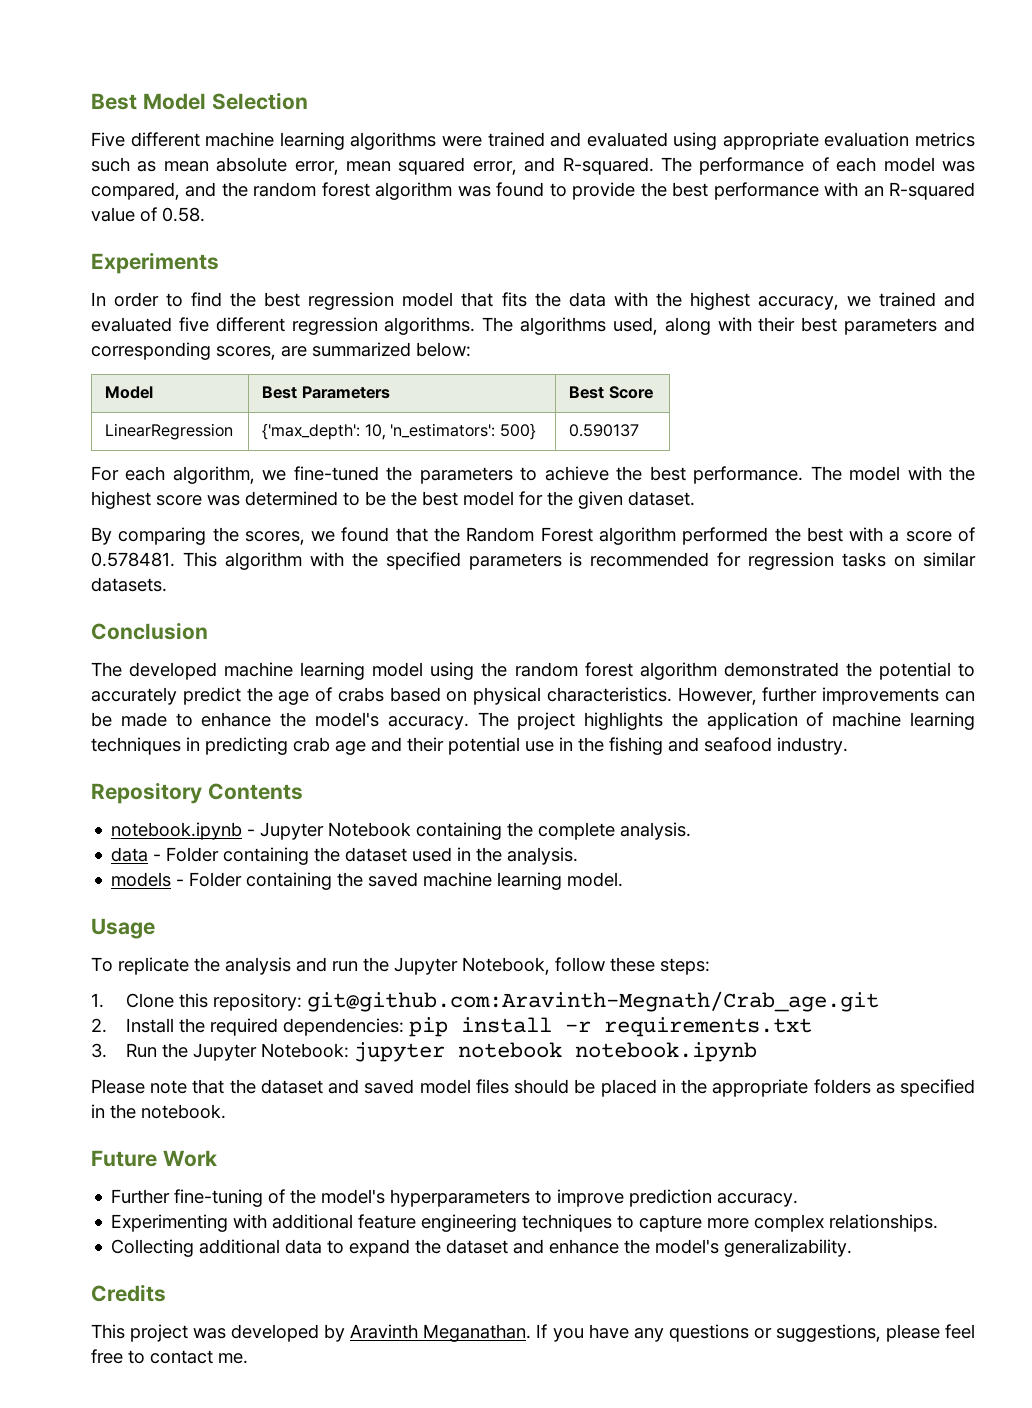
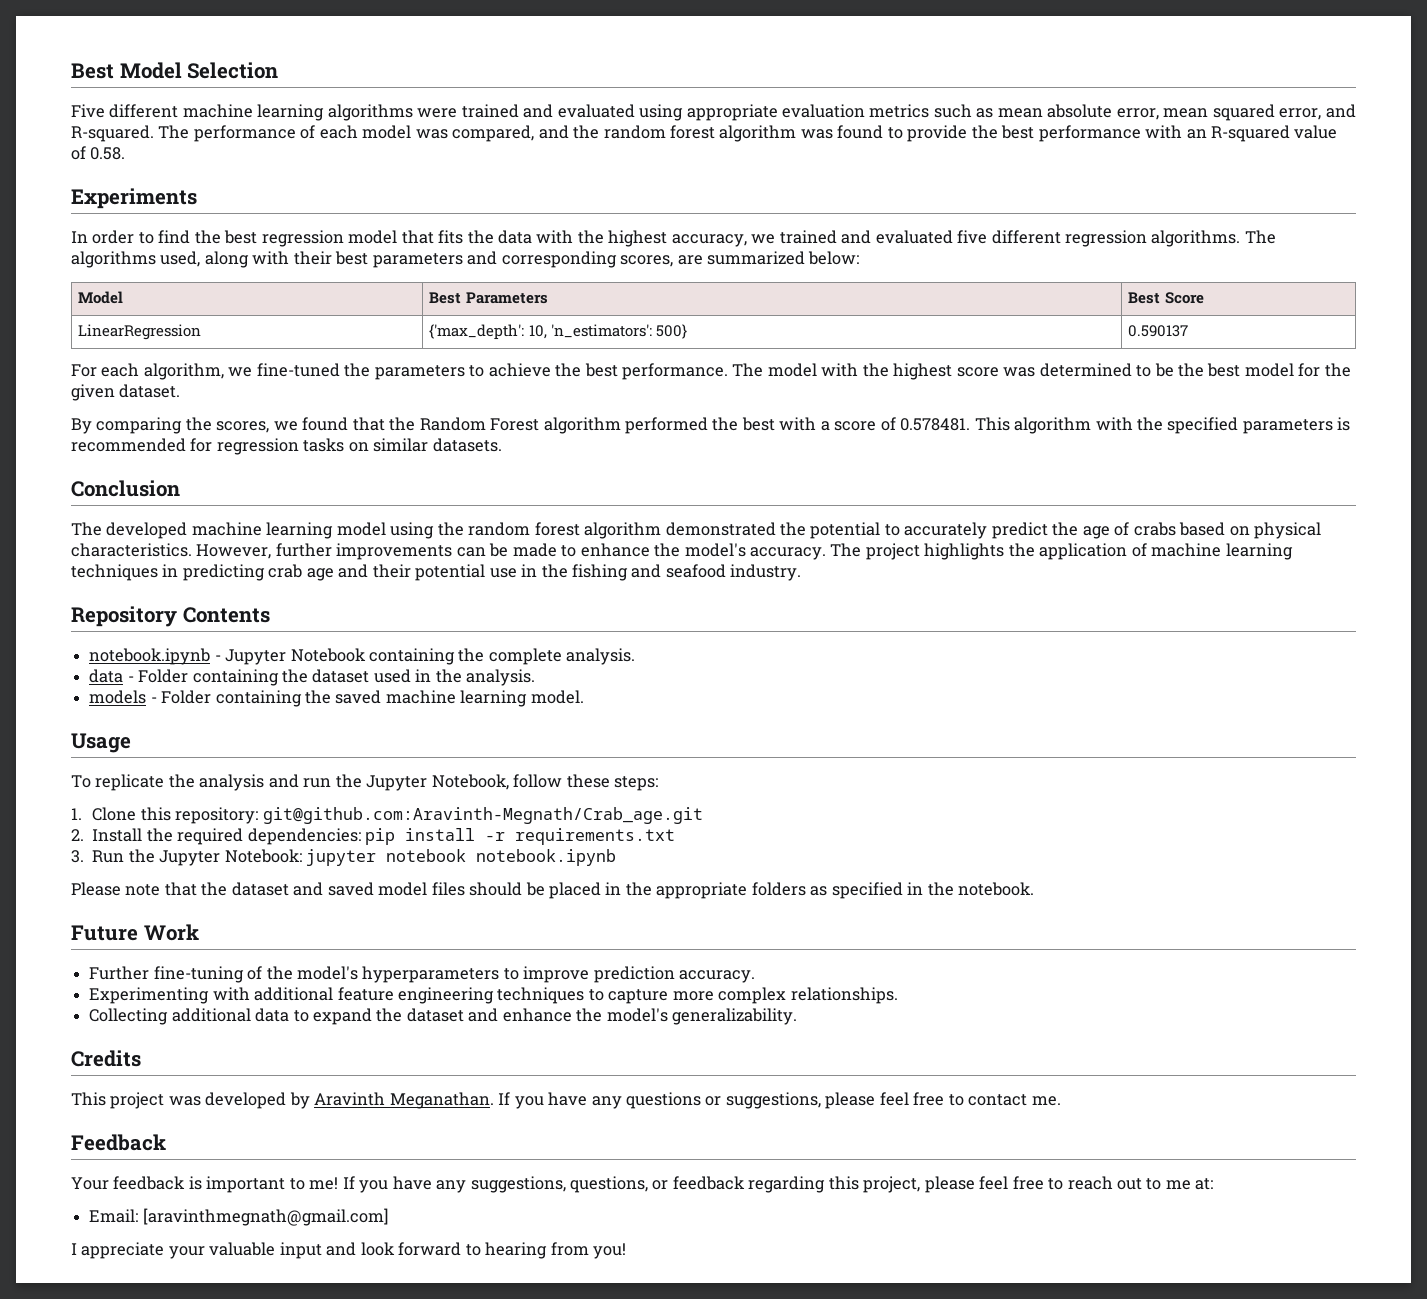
(248, 1358) none -> [71,1134,166,1151] [71,1176,1214,1193] [89,1208,388,1226] [71,1242,627,1259] // Feedback // Your feedback is important to me! If you have any suggestions, questions, or feedback regarding this project, please feel free to reach out to me at: // Email: [aravinthmegnath@gmail.com] // I appreciate your valuable input and look forward to hearing from you!

